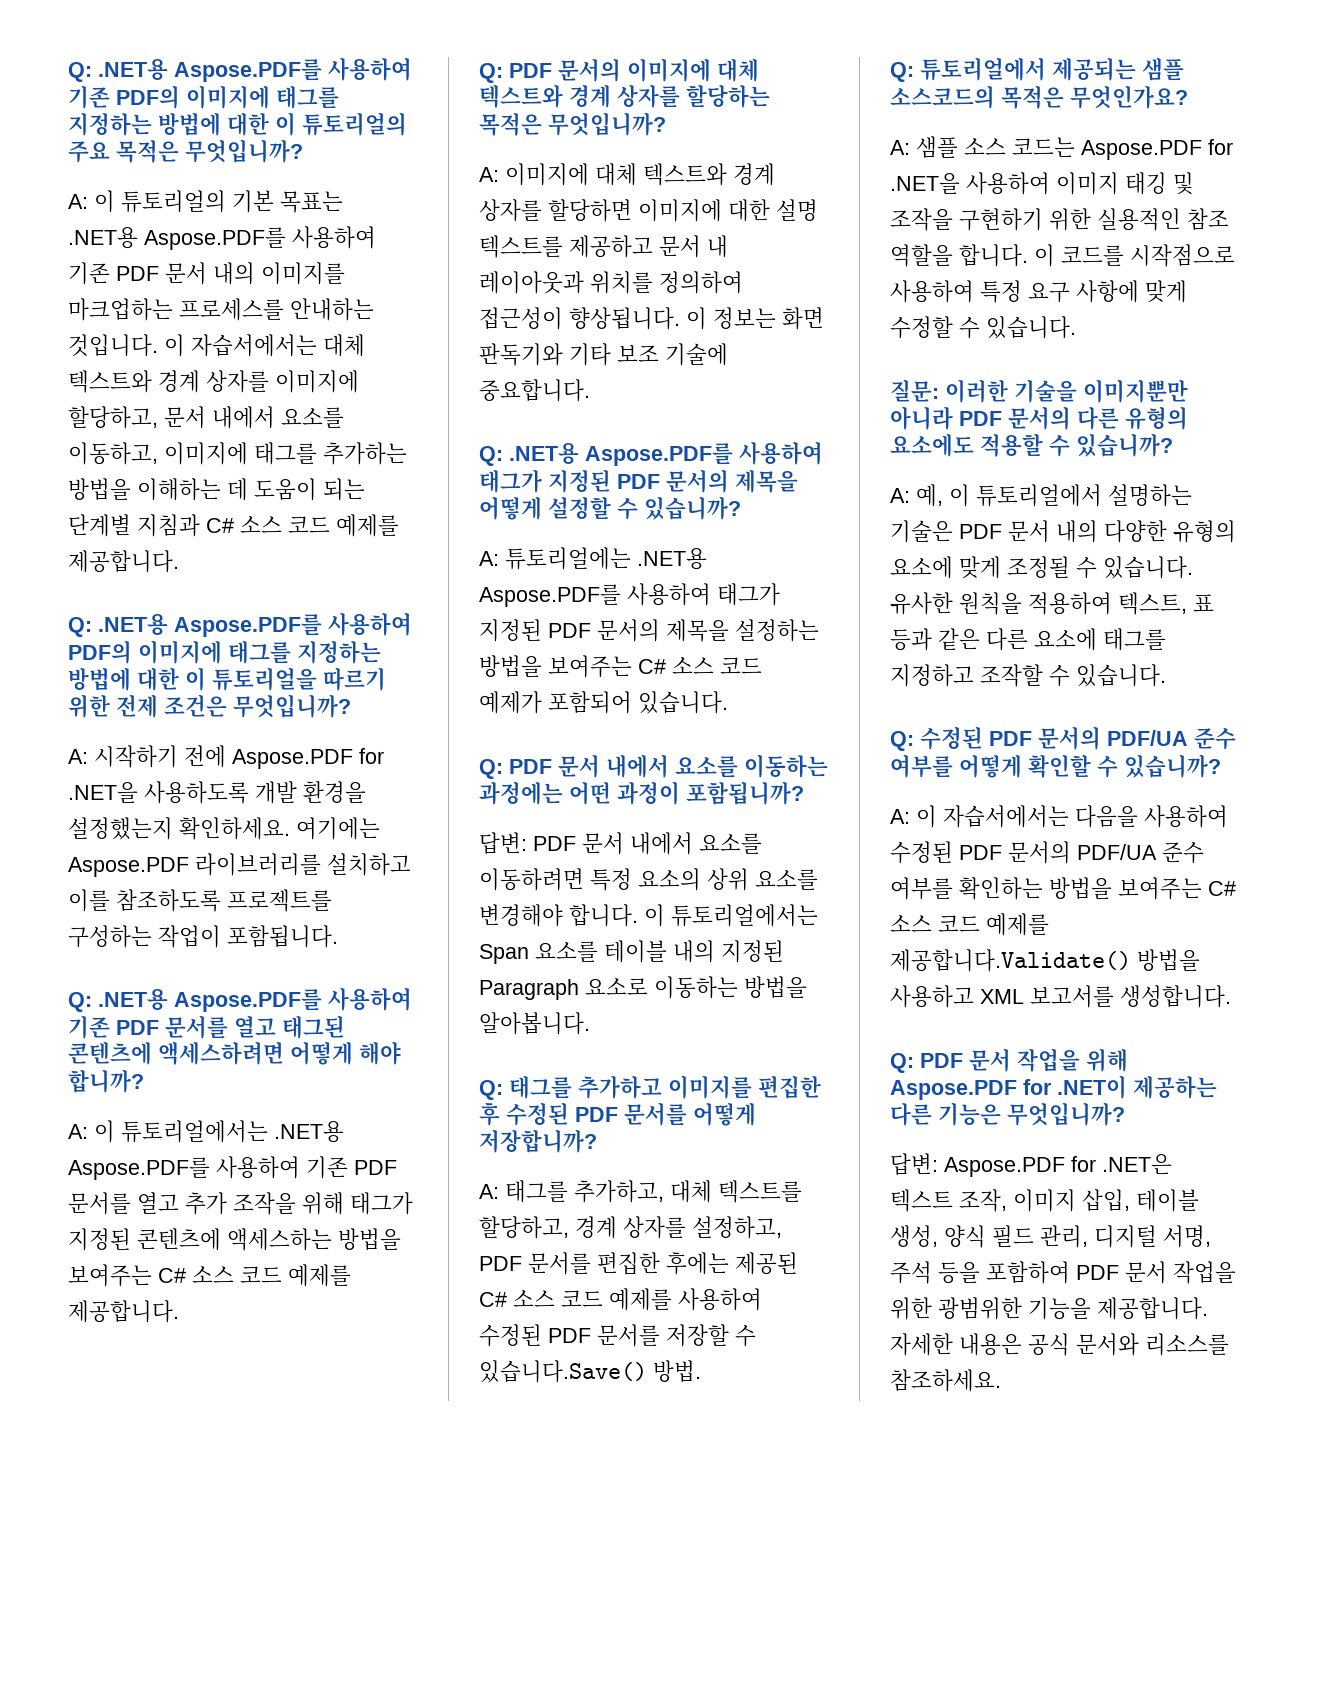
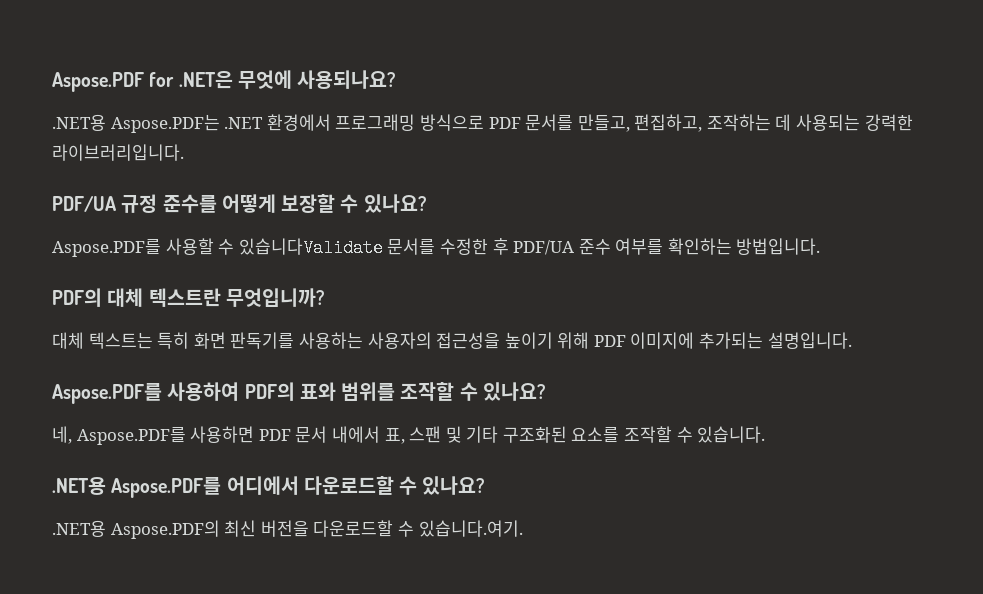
[68,58,412,82] [68,85,339,109] [68,112,407,136] [68,139,303,163] [68,190,343,213] [68,226,376,250] [68,262,345,285] [68,298,374,321] [68,334,365,357] [68,370,359,393] [68,406,344,429] [68,442,407,465] [68,478,365,501] [68,514,399,537] [68,550,179,573] [68,613,412,637] [68,640,381,664] [68,667,386,691] [68,694,351,718] [68,745,384,769] [68,781,366,804] [68,817,380,840] [68,853,411,877] [68,889,332,912] [68,925,338,948] [68,988,412,1012] [68,1015,345,1039] [68,1042,401,1065] [68,1069,144,1093] [68,1120,344,1143] [68,1156,397,1180] [68,1192,413,1215] [68,1228,401,1251] [68,1264,351,1287] [68,1300,179,1323] [479,58,759,83] [479,85,770,108] [479,112,666,136] [479,163,775,186] [479,199,818,222] [479,235,728,258] [479,271,743,294] [479,307,824,330] [479,343,728,366] [479,379,590,402] [479,442,823,466] [479,469,798,493] [479,496,741,520] [479,547,707,570] [479,583,780,607] [479,619,819,642] [479,655,762,678] [479,691,728,714] [479,754,828,779] [479,781,804,805] [479,832,762,855] [479,868,818,891] [479,904,818,927] [479,940,784,964] [479,976,807,1000] [479,1012,590,1035] [479,1075,821,1100] [479,1102,756,1126] [479,1129,597,1153] [479,1180,802,1203] [479,1216,782,1239] [479,1252,798,1275] [479,1288,762,1311] [479,1324,756,1347] [479,1360,701,1383] [890,58,1184,82] [890,85,1188,109] [890,136,1233,160] [890,172,1194,195] [890,208,1229,231] [890,244,1235,267] [890,280,1187,303] [890,316,1076,339] [890,379,1188,403] [890,406,1188,430] [890,433,1173,457] [890,484,1192,507] [890,520,1236,543] [890,556,1193,579] [890,592,1214,615] [890,628,1166,651] [890,664,1166,687] [890,727,1236,751] [890,754,1221,778] [890,805,1228,828] [890,841,1204,864] [890,877,1236,900] [890,913,1049,936] [890,949,1200,972] [890,985,1231,1008] [890,1048,1128,1073] [890,1075,1217,1100] [890,1102,1125,1126] [890,1153,1172,1177] [890,1189,1199,1212] [890,1225,1211,1248] [890,1261,1236,1284] [890,1297,1208,1320] [890,1333,1229,1356] [890,1369,1001,1392] Q: .NET용 Aspose.PDF를 사용하여 기존 PDF의 이미지에 태그를 지정하는 방법에 대한 이 튜토리얼의 주요 목적은 무엇입니까? // A: 이 튜토리얼의 기본 목표는 .NET용 Aspose.PDF를 사용하여 기존 PDF 문서 내의 이미지를 마크업하는 프로세스를 안내하는 것입니다. 이 자습서에서는 대체 텍스트와 경계 상자를 이미지에 할당하고, 문서 내에서 요소를 이동하고, 이미지에 태그를 추가하는 방법을 이해하는 데 도움이 되는 단계별 지침과 C# 소스 코드 예제를 제공합니다. // Q: .NET용 Aspose.PDF를 사용하여 PDF의 이미지에 태그를 지정하는 방법에 대한 이 튜토리얼을 따르기 위한 전제 조건은 무엇입니까? // A: 시작하기 전에 Aspose.PDF for .NET을 사용하도록 개발 환경을 설정했는지 확인하세요. 여기에는 Aspose.PDF 라이브러리를 설치하고 이를 참조하도록 프로젝트를 구성하는 작업이 포함됩니다. // Q: .NET용 Aspose.PDF를 사용하여 기존 PDF 문서를 열고 태그된 콘텐츠에 액세스하려면 어떻게 해야 합니까? // A: 이 튜토리얼에서는 .NET용 Aspose.PDF를 사용하여 기존 PDF 문서를 열고 추가 조작을 위해 태그가 지정된 콘텐츠에 액세스하는 방법을 보여주는 C# 소스 코드 예제를 제공합니다. // Q: PDF 문서의 이미지에 대체 텍스트와 경계 상자를 할당하는 목적은 무엇입니까? // A: 이미지에 대체 텍스트와 경계 상자를 할당하면 이미지에 대한 설명 텍스트를 제공하고 문서 내 레이아웃과 위치를 정의하여 접근성이 향상됩니다. 이 정보는 화면 판독기와 기타 보조 기술에 중요합니다. // Q: .NET용 Aspose.PDF를 사용하여 태그가 지정된 PDF 문서의 제목을 어떻게 설정할 수 있습니까? // A: 튜토리얼에는 .NET용 Aspose.PDF를 사용하여 태그가 지정된 PDF 문서의 제목을 설정하는 방법을 보여주는 C# 소스 코드 예제가 포함되어 있습니다. // Q: PDF 문서 내에서 요소를 이동하는 과정에는 어떤 과정이 포함됩니까? // 답변: PDF 문서 내에서 요소를 이동하려면 특정 요소의 상위 요소를 변경해야 합니다. 이 튜토리얼에서는 Span 요소를 테이블 내의 지정된 Paragraph 요소로 이동하는 방법을 알아봅니다. // Q: 태그를 추가하고 이미지를 편집한 후 수정된 PDF 문서를 어떻게 저장합니까? // A: 태그를 추가하고, 대체 텍스트를 할당하고, 경계 상자를 설정하고, PDF 문서를 편집한 후에는 제공된 C# 소스 코드 예제를 사용하여 수정된 PDF 문서를 저장할 수 있습니다.Save() 방법. // Q: 튜토리얼에서 제공되는 샘플 소스코드의 목적은 무엇인가요? // A: 샘플 소스 코드는 Aspose.PDF for .NET을 사용하여 이미지 태깅 및 조작을 구현하기 위한 실용적인 참조 역할을 합니다. 이 코드를 시작점으로 사용하여 특정 요구 사항에 맞게 수정할 수 있습니다. // 질문: 이러한 기술을 이미지뿐만 아니라 PDF 문서의 다른 유형의 요소에도 적용할 수 있습니까? // A: 예, 이 튜토리얼에서 설명하는 기술은 PDF 문서 내의 다양한 유형의 요소에 맞게 조정될 수 있습니다. 유사한 원칙을 적용하여 텍스트, 표 등과 같은 다른 요소에 태그를 지정하고 조작할 수 있습니다. // Q: 수정된 PDF 문서의 PDF/UA 준수 여부를 어떻게 확인할 수 있습니까? // A: 이 자습서에서는 다음을 사용하여 수정된 PDF 문서의 PDF/UA 준수 여부를 확인하는 방법을 보여주는 C# 소스 코드 예제를 제공합니다.Validate() 방법을 사용하고 XML 보고서를 생성합니다. // Q: PDF 문서 작업을 위해 Aspose.PDF for .NET이 제공하는 다른 기능은 무엇입니까? // 답변: Aspose.PDF for .NET은 텍스트 조작, 이미지 삽입, 테이블 생성, 양식 필드 관리, 디지털 서명, 주석 등을 포함하여 PDF 문서 작업을 위한 광범위한 기능을 제공합니다. 자세한 내용은 공식 문서와 리소스를 참조하세요. -> [52,70,396,92] [52,114,913,133] [52,144,184,161] [52,194,426,213] [52,238,821,257] [52,288,324,307] [52,332,852,349] [52,382,545,404] [52,426,766,445] [52,476,485,498] [52,520,523,539] Aspose.PDF for .NET은 무엇에 사용되나요? // .NET용 Aspose.PDF는 .NET 환경에서 프로그래밍 방식으로 PDF 문서를 만들고, 편집하고, 조작하는 데 사용되는 강력한 라이브러리입니다. // PDF/UA 규정 준수를 어떻게 보장할 수 있나요? // Aspose.PDF를 사용할 수 있습니다Validate 문서를 수정한 후 PDF/UA 준수 여부를 확인하는 방법입니다. // PDF의 대체 텍스트란 무엇입니까? // 대체 텍스트는 특히 화면 판독기를 사용하는 사용자의 접근성을 높이기 위해 PDF 이미지에 추가되는 설명입니다. // Aspose.PDF를 사용하여 PDF의 표와 범위를 조작할 수 있나요? // 네, Aspose.PDF를 사용하면 PDF 문서 내에서 표, 스팬 및 기타 구조화된 요소를 조작할 수 있습니다. // .NET용 Aspose.PDF를 어디에서 다운로드할 수 있나요? // .NET용 Aspose.PDF의 최신 버전을 다운로드할 수 있습니다.여기.

